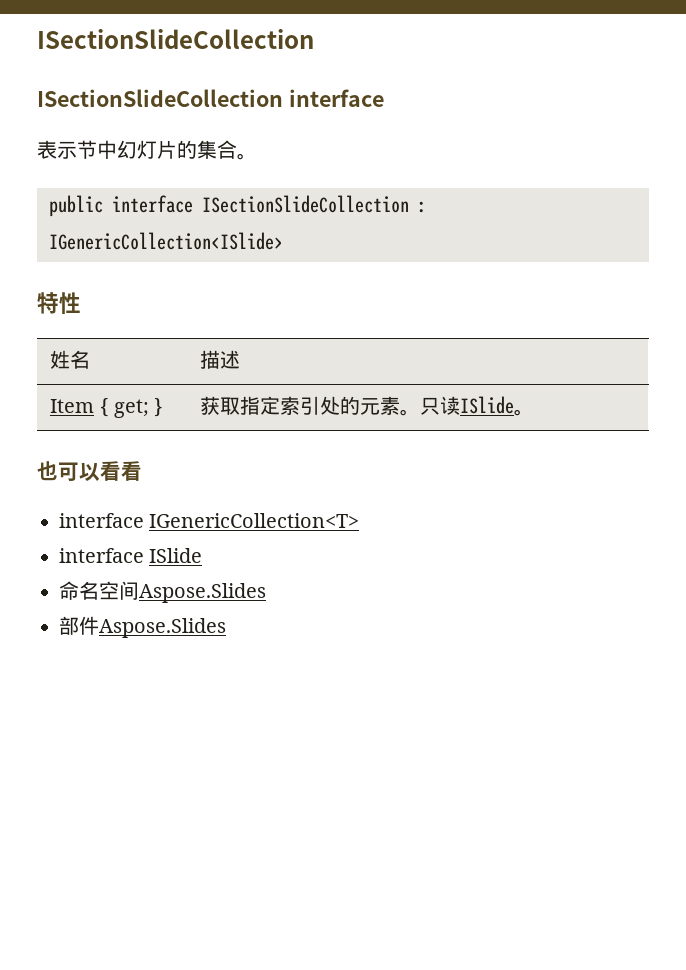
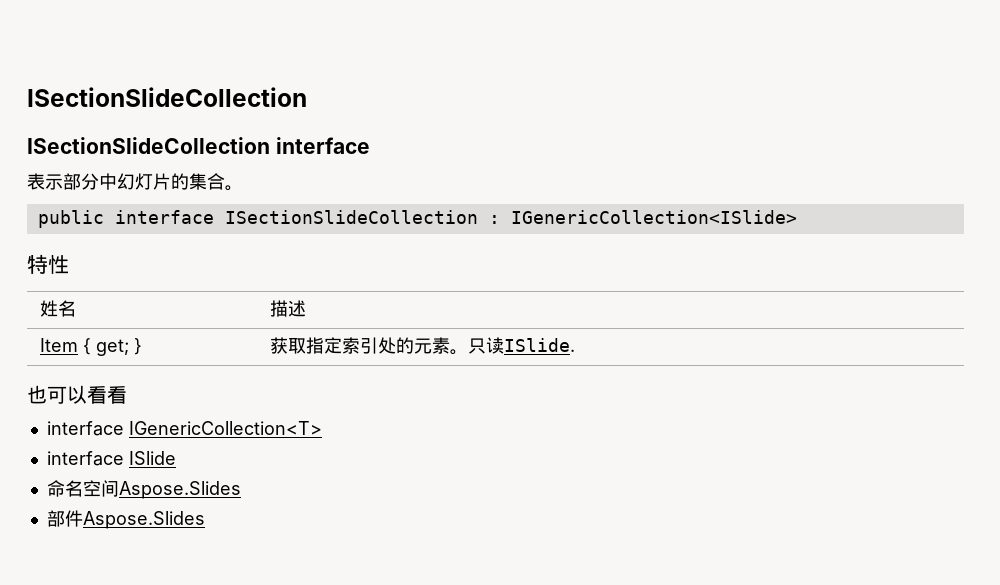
[77,140,97,159] 节 -> [63,173,99,190] 部分
[460,396,535,416] ISlide。 -> [504,338,576,352] ISlide.

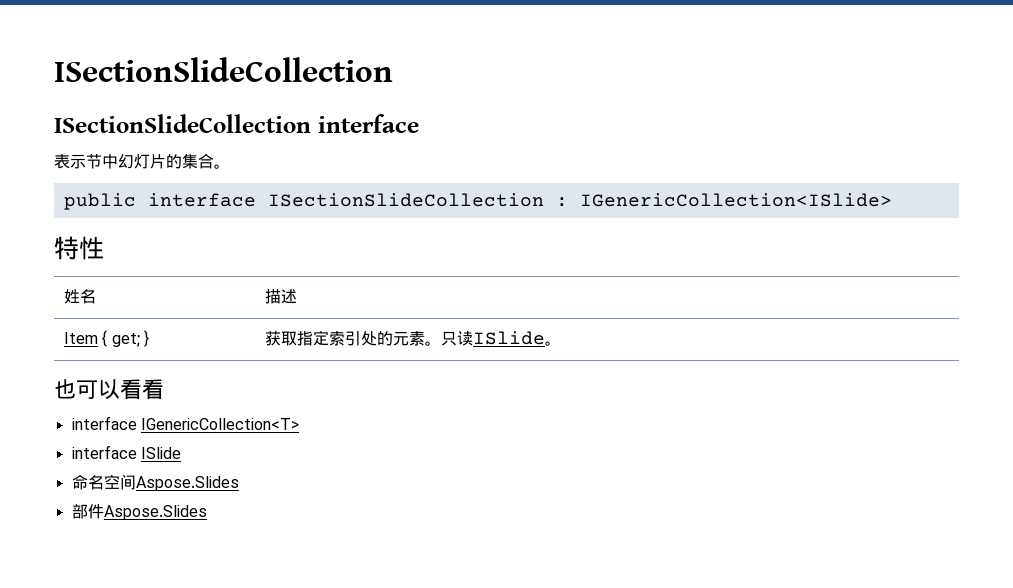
[63,173,99,190] 部分 -> [86,154,102,169] 节
[504,338,576,352] ISlide. -> [473,331,562,346] ISlide。

